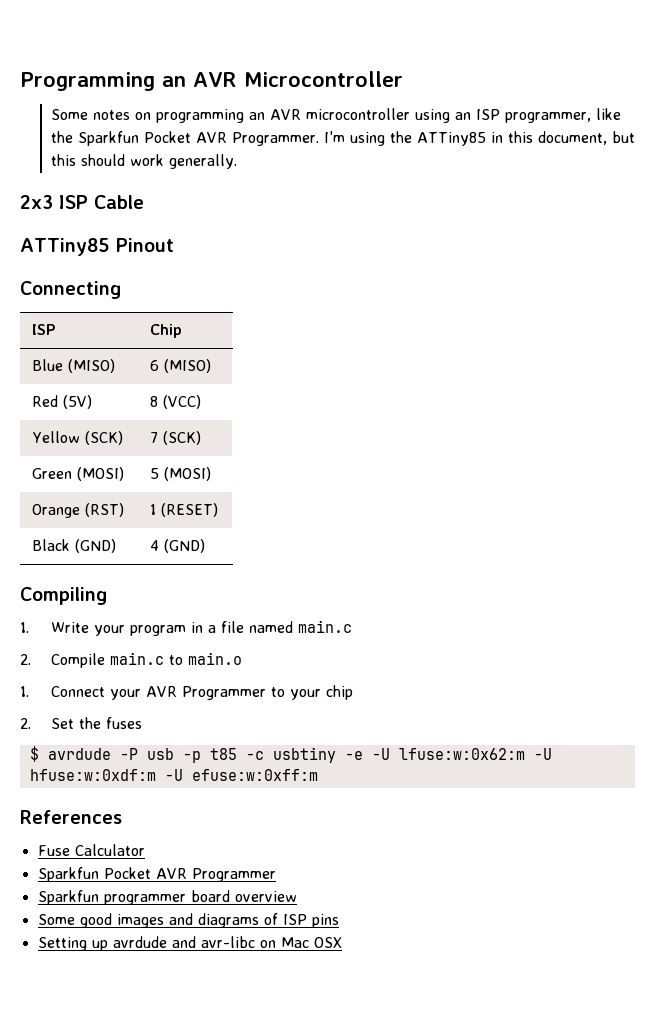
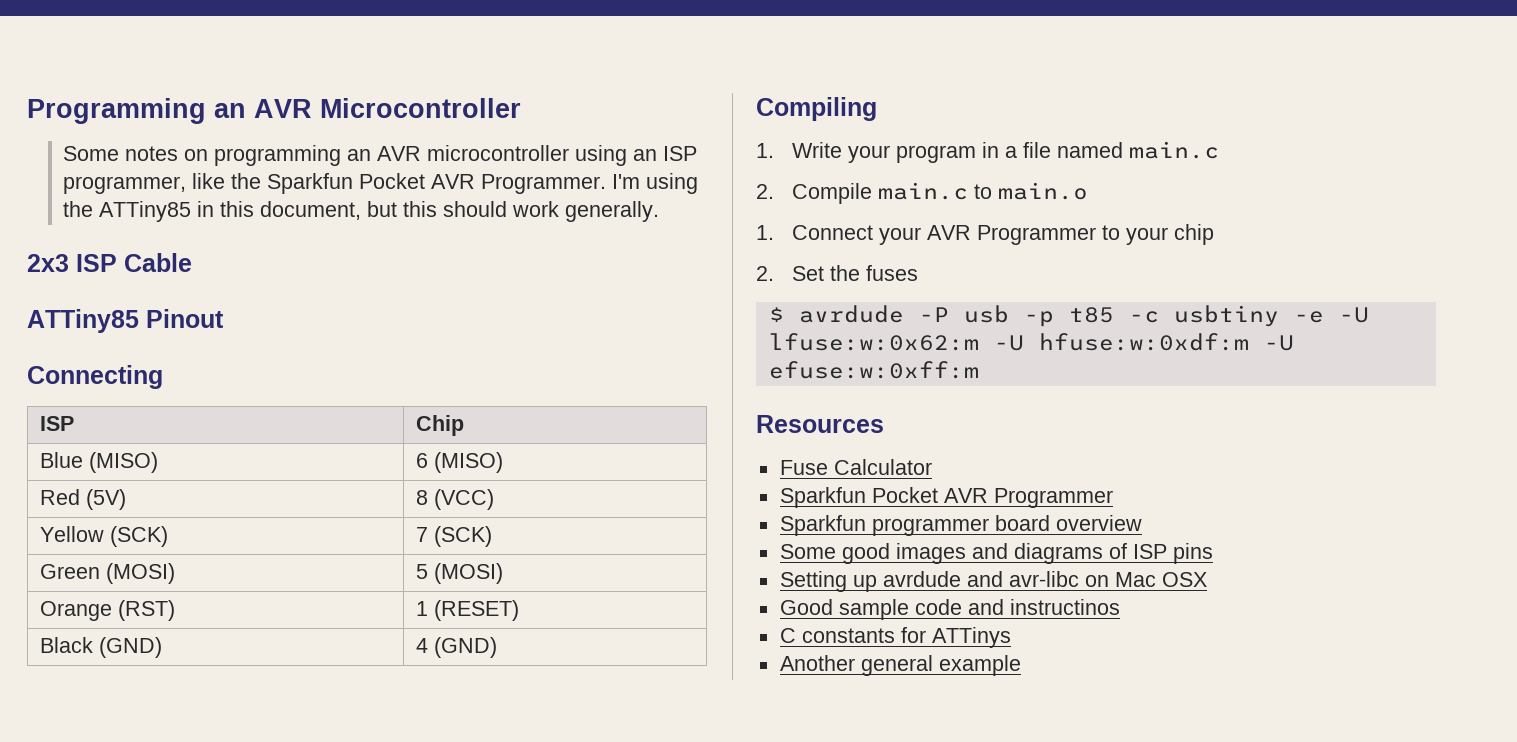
[20,810,122,824] References -> [756,415,884,433] Resources
(342, 942) none -> [779,599,1120,620] [779,627,1011,648] [779,655,1021,676] // Good sample code and instructinos // C constants for ATTinys // Another general example

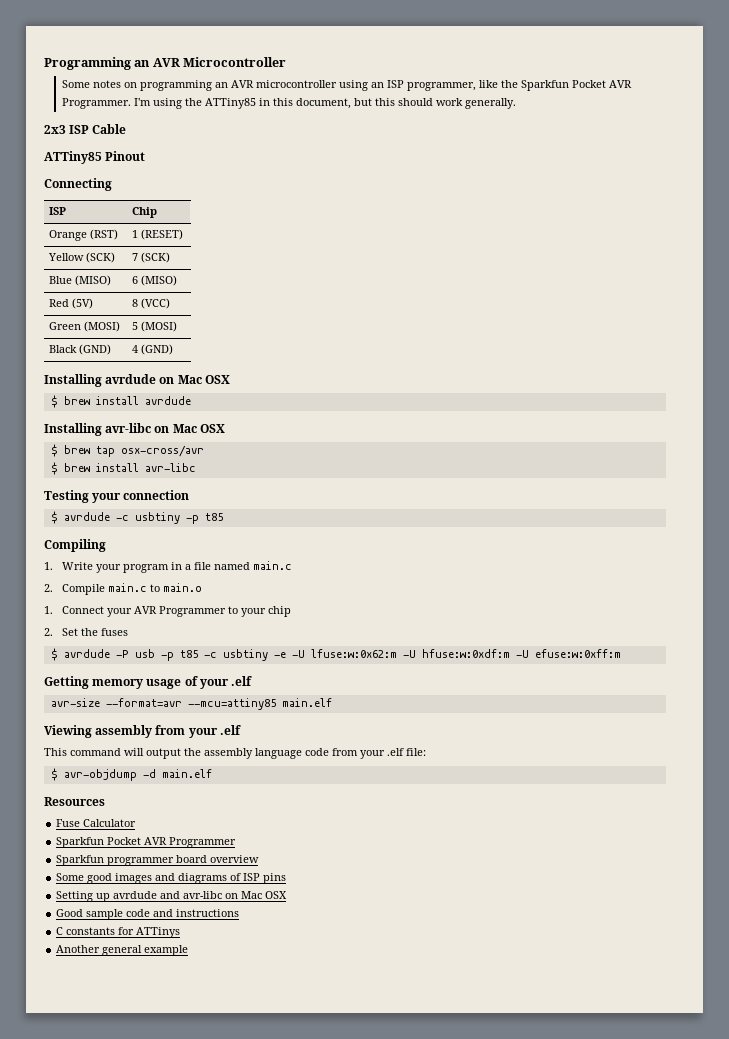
(464, 425) none -> [49,229,119,241] [132,229,184,240] [48,252,116,263] [132,252,171,263] // Orange (RST) | 1 (RESET) // Yellow (SCK) | 7 (SCK)
[39,526,168,547] [415,526,492,547] // Yellow (SCK) | 7 (SCK) -> (171, 303) none
[39,600,175,621] [415,600,519,621] // Orange (RST) | 1 (RESET) -> (178, 326) none
(497, 647) none -> [44,374,230,387] [50,395,191,408] [44,423,225,436] [50,444,204,457] [50,462,196,475] [44,490,190,503] [50,511,223,524] // Installing avrdude on Mac OSX // $ brew install avrdude // Installing avr-libc on Mac OSX // $ brew tap osx-cross/avr // $ brew install avr-libc // Testing your connection // $ avrdude -c usbtiny -p t85
(979, 370) none -> [44,676,253,689] [50,698,332,710] [44,725,241,738] [44,748,426,759] [50,768,212,781] // Getting memory usage of your .elf // avr-size --format=avr --mcu=attiny85 main.elf // Viewing assembly from your .elf // This command will output the assembly language code from your .elf file: // $ avr-objdump -d main.elf
[1009,599,1120,615] instructinos -> [176,909,240,917] instructions

